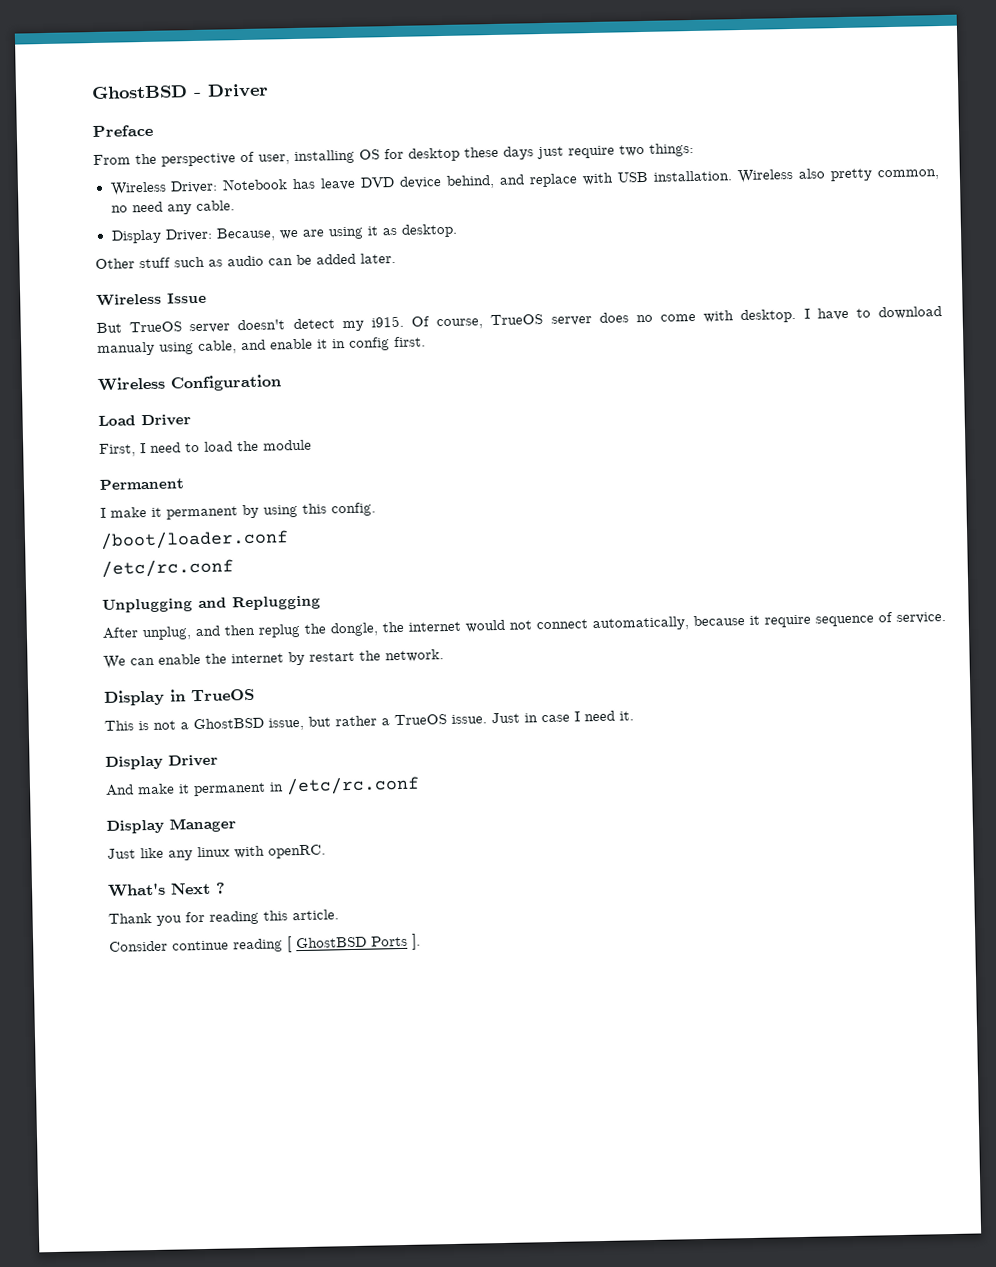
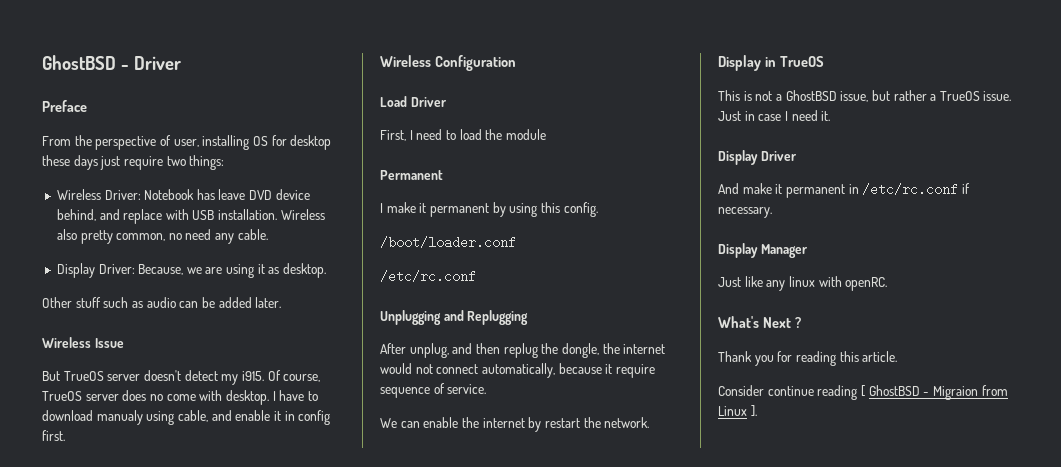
(420, 785) none -> [961,183,970,194] [718,207,772,218] if necessary.
[371,935,408,947] Ports -> [923,385,1008,400] [718,406,747,416] - Migraion from Linux

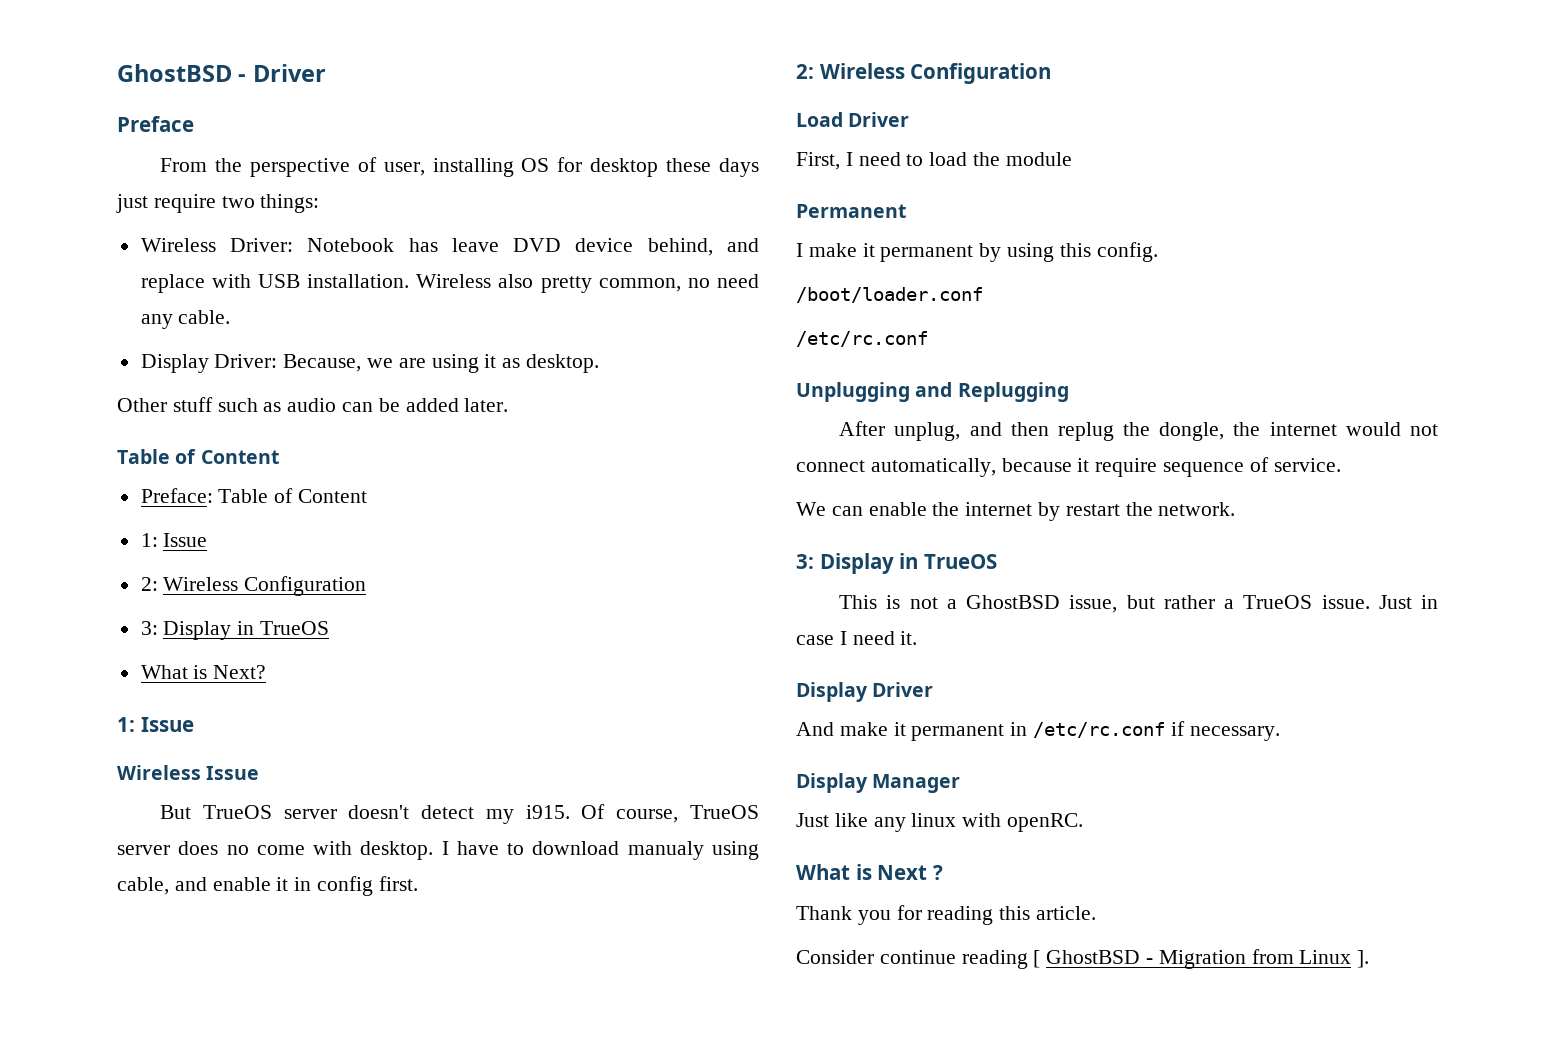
(282, 302) none -> [117,449,279,464] [140,488,368,503] [140,533,208,547] [140,576,367,596] [140,621,330,640] [140,665,267,679] [117,717,194,732] // Table of Content // Preface: Table of Content // 1: Issue // 2: Wireless Configuration // 3: Display in TrueOS // What is Next? // 1: Issue
(65, 435) none -> [796,64,814,79] 2:
(650, 422) none -> [796,554,814,569] 3:
[718,316,759,328] What's -> [796,864,872,880] What is
[932,386,978,400] Migraion -> [1158,950,1246,969] Migration

